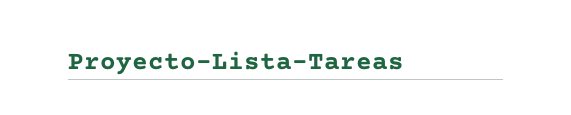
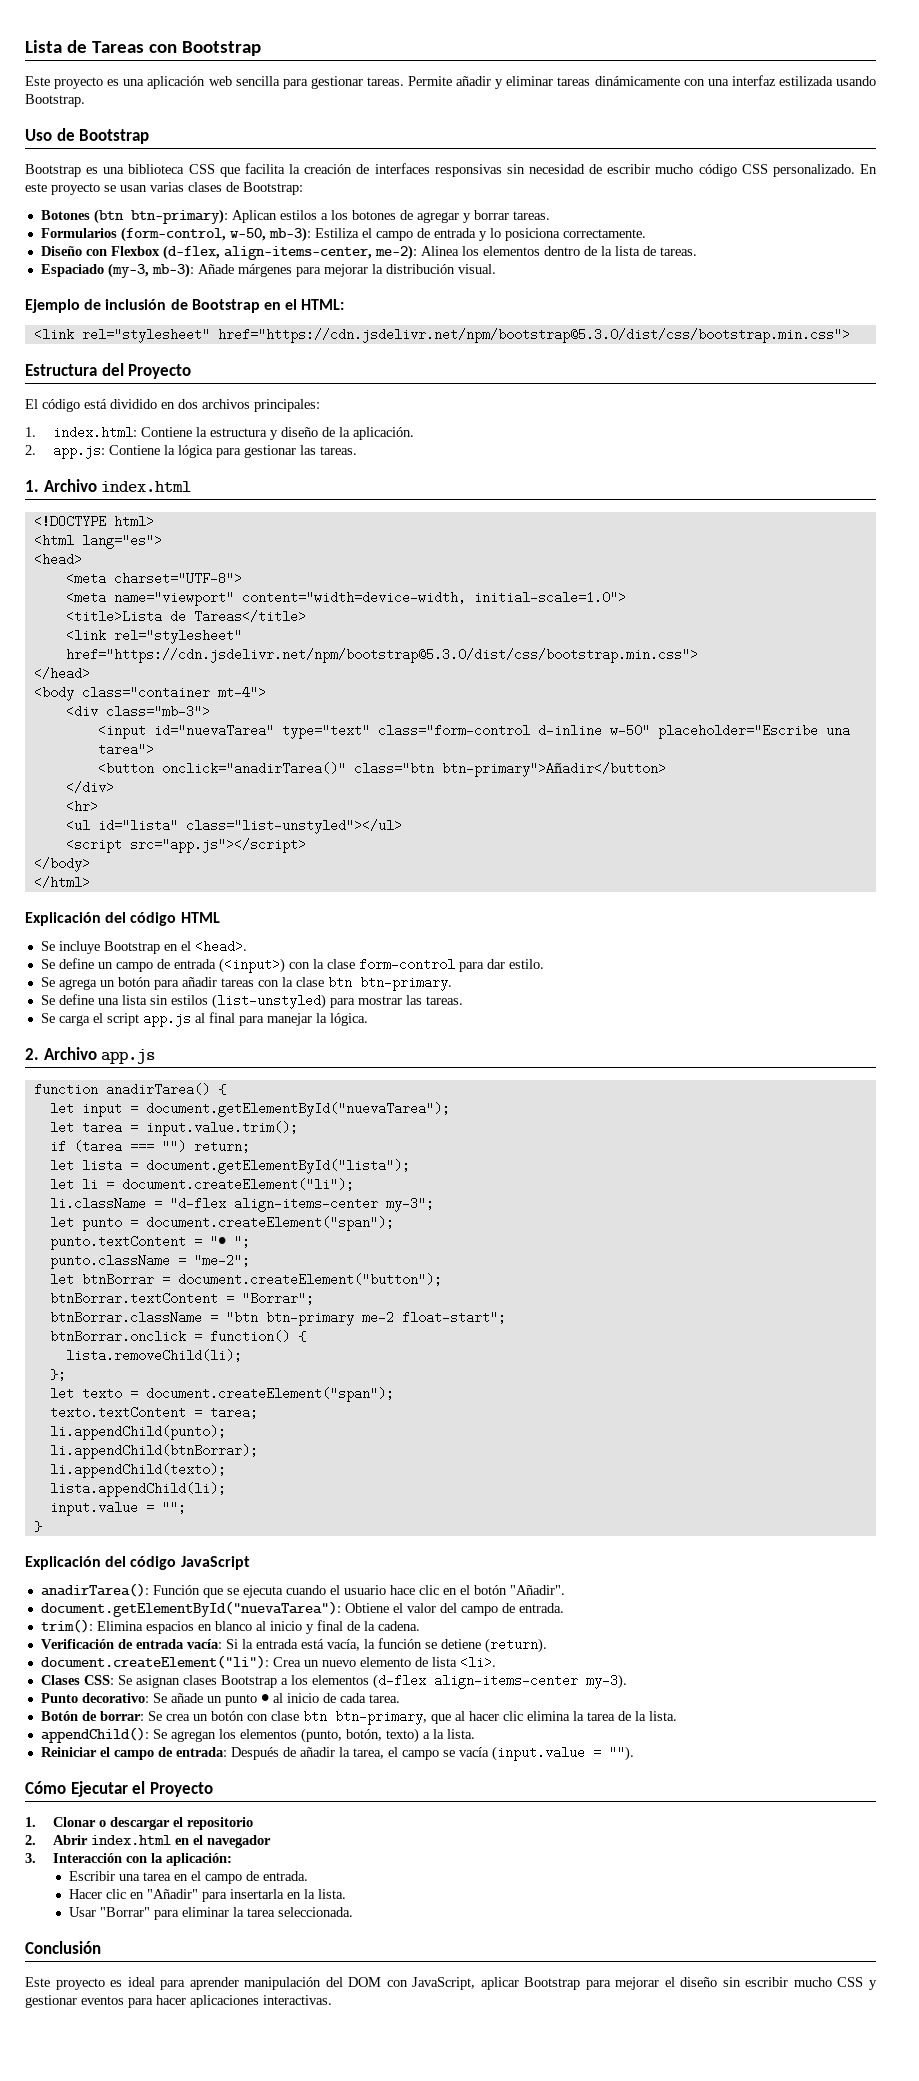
[68,51,404,75] Proyecto-Lista-Tareas -> [25,40,261,56] [25,75,877,89] [25,94,85,107] [25,128,150,144] [25,163,877,177] [25,182,303,195] [40,209,550,224] [40,227,646,242] [40,245,697,260] [40,263,496,278] [25,299,345,313] [33,328,850,343] [25,363,192,379] [25,399,320,412] [25,426,415,440] [25,444,358,459] [25,479,192,492] [33,515,154,528] [33,534,162,549] [33,553,82,566] [65,572,242,585] [65,591,626,606] [65,610,306,623] [65,629,242,644] [65,648,698,663] [33,667,90,680] [33,686,266,701] [65,705,210,718] [97,724,850,739] [97,743,154,756] [97,762,666,777] [65,781,114,794] [65,800,98,813] [65,819,402,834] [65,838,306,853] [33,857,90,872] [33,876,90,889] [25,912,220,926] [40,940,247,954] [40,958,544,973] [40,976,452,991] [40,994,463,1009] [40,1012,368,1027] [25,1047,156,1064] [33,1083,226,1096] [49,1102,450,1117] [49,1121,298,1136] [49,1140,250,1153] [49,1159,410,1174] [49,1178,354,1191] [49,1197,434,1212] [49,1216,394,1231] [49,1235,250,1250] [49,1254,250,1269] [49,1273,442,1286] [49,1292,314,1305] [49,1311,506,1326] [49,1330,306,1343] [65,1349,242,1362] [49,1368,66,1381] [49,1387,394,1402] [49,1406,258,1419] [49,1425,226,1440] [49,1444,258,1459] [49,1463,226,1478] [49,1482,226,1497] [49,1501,186,1516] [33,1521,42,1532] [25,1556,250,1570] [40,1583,565,1598] [40,1601,564,1617] [40,1619,420,1634] [40,1638,547,1653] [40,1655,496,1669] [40,1674,627,1689] [40,1693,400,1706] [40,1710,677,1725] [40,1727,475,1743] [40,1746,634,1761] [25,1781,213,1797] [25,1817,254,1830] [25,1835,272,1848] [25,1853,233,1866] [69,1871,309,1884] [69,1889,347,1902] [69,1907,354,1920] [25,1941,101,1954] [25,1977,877,1990] [25,1995,332,2008] Lista de Tareas con Bootstrap // Este proyecto es una aplicación web sencilla para gestionar tareas. Permite añadir y eliminar tareas dinámicamente con una interfaz estilizada usando Bootstrap. // Uso de Bootstrap // Bootstrap es una biblioteca CSS que facilita la creación de interfaces responsivas sin necesidad de escribir mucho código CSS personalizado. En este proyecto se usan varias clases de Bootstrap: // Botones (btn btn-primary): Aplican estilos a los botones de agregar y borrar tareas. // Formularios (form-control, w-50, mb-3): Estiliza el campo de entrada y lo posiciona correctamente. // Diseño con Flexbox (d-flex, align-items-center, me-2): Alinea los elementos dentro de la lista de tareas. // Espaciado (my-3, mb-3): Añade márgenes para mejorar la distribución visual. // Ejemplo de inclusión de Bootstrap en el HTML: // <link rel="stylesheet" href="https://cdn.jsdelivr.net/npm/bootstrap@5.3.0/dist/css/bootstrap.min.css"> // Estructura del Proyecto // El código está dividido en dos archivos principales: // 1. index.html: Contiene la estructura y diseño de la aplicación. // 2. app.js: Contiene la lógica para gestionar las tareas. // 1. Archivo index.html // <!DOCTYPE html> // <html lang="es"> // <head> // <meta charset="UTF-8"> // <meta name="viewport" content="width=device-width, initial-scale=1.0"> // <title>Lista de Tareas</title> // <link rel="stylesheet" href="https://cdn.jsdelivr.net/npm/bootstrap@5.3.0/dist/css/bootstrap.min.css"> // </head> // <body class="container mt-4"> // <div class="mb-3"> // <input id="nuevaTarea" type="text" class="form-control d-inline w-50" placeholder="Escribe una tarea"> // <button onclick="anadirTarea()" class="btn btn-primary">Añadir</button> // </div> // <hr> // <ul id="lista" class="list-unstyled"></ul> // <script src="app.js"></script> // </body> // </html> // Explicación del código HTML // Se incluye Bootstrap en el <head>. // Se define un campo de entrada (<input>) con la clase form-control para dar estilo. // Se agrega un botón para añadir tareas con la clase btn btn-primary. // Se define una lista sin estilos (list-unstyled) para mostrar las tareas. // Se carga el script app.js al final para manejar la lógica. // 2. Archivo app.js // function anadirTarea() { // let input = document.getElementById("nuevaTarea"); // let tarea = input.value.trim(); // if (tarea === "") return; // let lista = document.getElementById("lista"); // let li = document.createElement("li"); // li.className = "d-flex align-items-center my-3"; // let punto = document.createElement("span"); // punto.textContent = "• "; // punto.className = "me-2"; // let btnBorrar = document.createElement("button"); // btnBorrar.textContent = "Borrar"; // btnBorrar.className = "btn btn-primary me-2 float-start"; // btnBorrar.onclick = function() { // lista.removeChild(li); // }; // let texto = document.createElement("span"); // texto.textContent = tarea; // li.appendChild(punto); // li.appendChild(btnBorrar); // li.appendChild(texto); // lista.appendChild(li); // input.value = ""; // } // Explicación del código JavaScript // anadirTarea(): Función que se ejecuta cuando el usuario hace clic en el botón "Añadir". // document.getElementById("nuevaTarea"): Obtiene el valor del campo de entrada. // trim(): Elimina espacios en blanco al inicio y final de la cadena. // Verificación de entrada vacía: Si la entrada está vacía, la función se detiene (return). // document.createElement("li"): Crea un nuevo elemento de lista <li>. // Clases CSS: Se asignan clases Bootstrap a los elementos (d-flex align-items-center my-3). // Punto decorativo: Se añade un punto • al inicio de cada tarea. // Botón de borrar: Se crea un botón con clase btn btn-primary, que al hacer clic elimina la tarea de la lista. // appendChild(): Se agregan los elementos (punto, botón, texto) a la lista. // Reiniciar el campo de entrada: Después de añadir la tarea, el campo se vacía (input.value = ""). // Cómo Ejecutar el Proyecto // 1. Clonar o descargar el repositorio // 2. Abrir index.html en el navegador // 3. Interacción con la aplicación: // Escribir una tarea en el campo de entrada. // Hacer clic en "Añadir" para insertarla en la lista. // Usar "Borrar" para eliminar la tarea seleccionada. // Conclusión // Este proyecto es ideal para aprender manipulación del DOM con JavaScript, aplicar Bootstrap para mejorar el diseño sin escribir mucho CSS y gestionar eventos para hacer aplicaciones interactivas.

